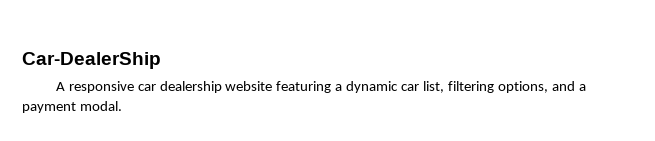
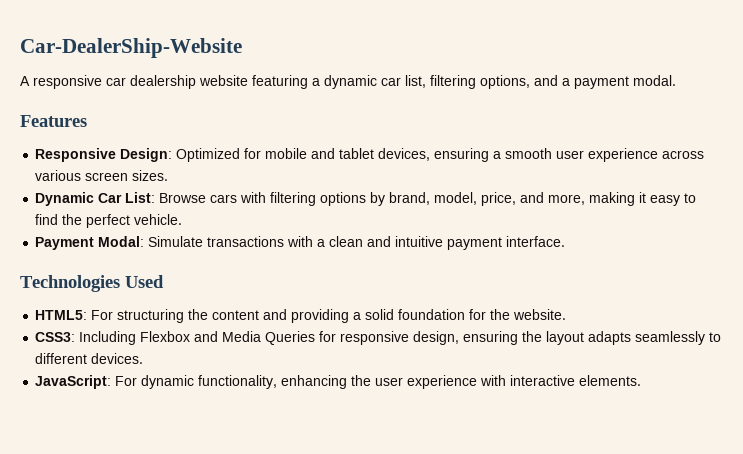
[22,52,161,69] Car-DealerShip -> [20,38,242,58] Car-DealerShip-Website
(122, 106) none -> [20,115,87,127] [35,148,705,162] [35,170,169,181] [35,192,697,206] [35,214,183,228] [35,236,566,250] [20,275,164,292] [35,309,567,323] [35,331,722,345] [35,353,144,364] [35,375,642,389] // Features // Responsive Design: Optimized for mobile and tablet devices, ensuring a smooth user experience across various screen sizes. // Dynamic Car List: Browse cars with filtering options by brand, model, price, and more, making it easy to find the perfect vehicle. // Payment Modal: Simulate transactions with a clean and intuitive payment interface. // Technologies Used // HTML5: For structuring the content and providing a solid foundation for the website. // CSS3: Including Flexbox and Media Queries for responsive design, ensuring the layout adapts seamlessly to different devices. // JavaScript: For dynamic functionality, enhancing the user experience with interactive elements.

